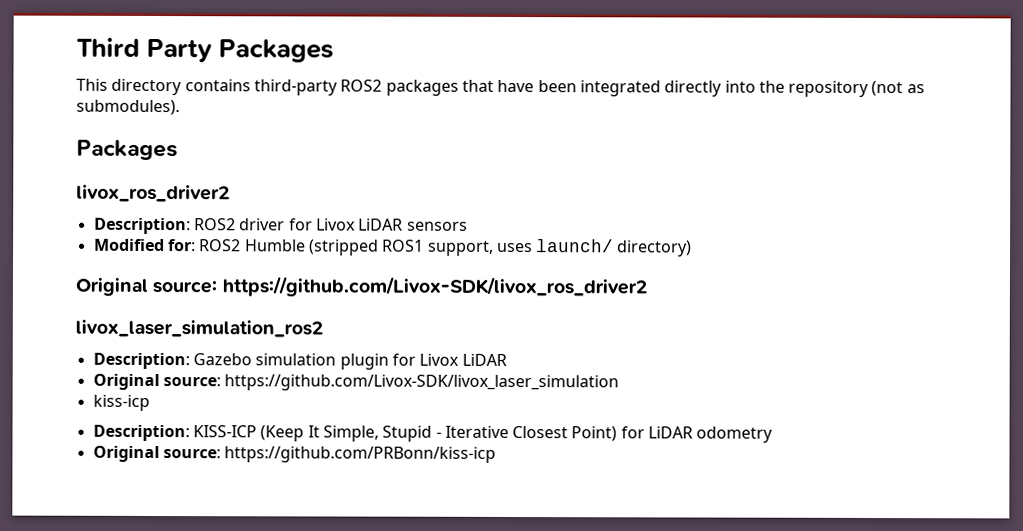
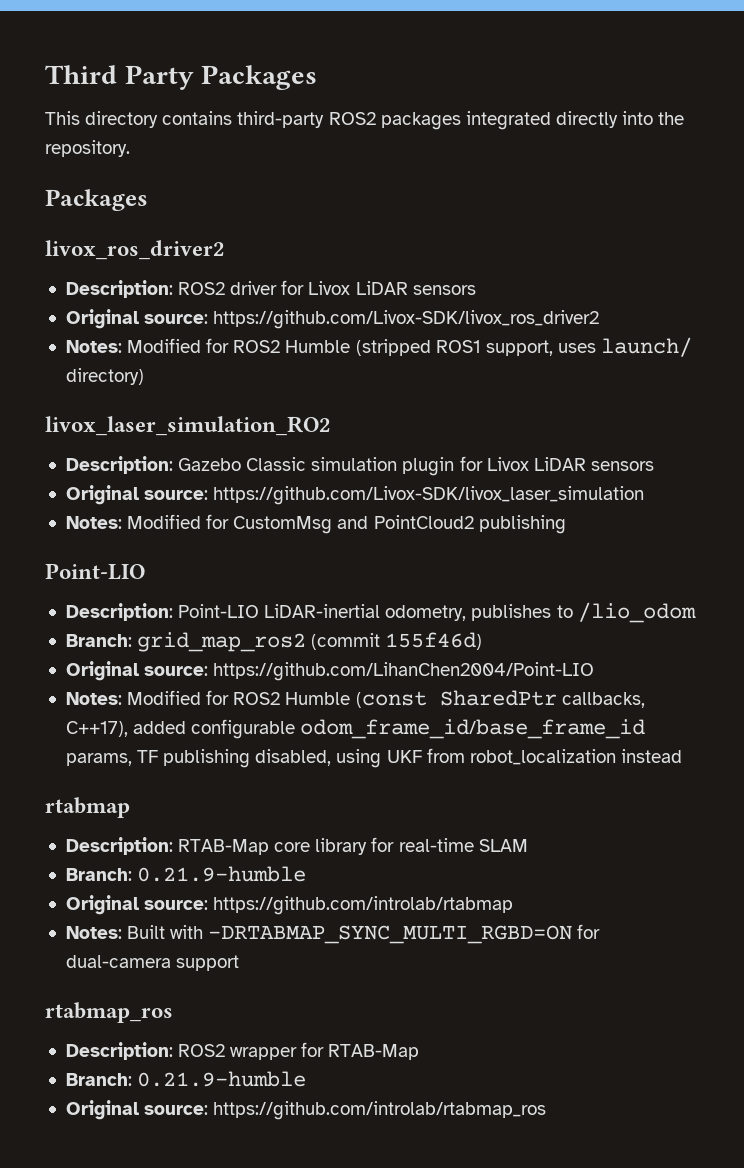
[461,79,577,93] that have been -> (461, 121) none
[788,80,925,97] [76,99,180,116] repository (not as submodules). -> [45,140,130,157] repository.
[93,238,196,252] Modified for: -> [65,309,600,329] [65,338,230,353] Original source: https://github.com/Livox-SDK/livox_ros_driver2 // Notes: Modified for
[75,276,647,298] [75,319,323,338] Original source: https://github.com/Livox-SDK/livox_ros_driver2 // livox_laser_simulation_ros2 -> [45,416,331,436] livox_laser_simulation_RO2
(252, 359) none -> [246,457,307,471] Classic
(507, 359) none -> [590,461,654,471] sensors
[92,394,150,411] [92,424,774,443] [92,445,497,463] kiss-icp // Description: KISS-ICP (Keep It Simple, Stupid - Iterative Closest Point) for LiDAR odometry // Original source: https://github.com/PRBonn/kiss-icp -> [65,514,566,534] [45,563,145,580] [65,602,696,623] [65,632,483,652] [65,661,595,681] [65,690,645,708] [65,719,646,739] [65,748,682,768] [45,797,130,818] [65,837,528,855] [65,866,307,882] [65,895,514,915] [65,924,601,944] [65,955,240,971] [45,1002,173,1023] [65,1042,420,1060] [65,1071,307,1087] [65,1100,547,1120] Notes: Modified for CustomMsg and PointCloud2 publishing // Point-LIO // Description: Point-LIO LiDAR-inertial odometry, publishes to /lio_odom // Branch: grid_map_ros2 (commit 155f46d) // Original source: https://github.com/LihanChen2004/Point-LIO // Notes: Modified for ROS2 Humble (const SharedPtr callbacks, C++17), added configurable odom_frame_id/base_frame_id params, TF publishing disabled, using UKF from robot_localization instead // rtabmap // Description: RTAB-Map core library for real-time SLAM // Branch: 0.21.9-humble // Original source: https://github.com/introlab/rtabmap // Notes: Built with -DRTABMAP_SYNC_MULTI_RGBD=ON for dual-camera support // rtabmap_ros // Description: ROS2 wrapper for RTAB-Map // Branch: 0.21.9-humble // Original source: https://github.com/introlab/rtabmap_ros

